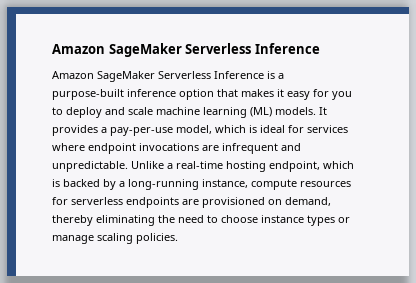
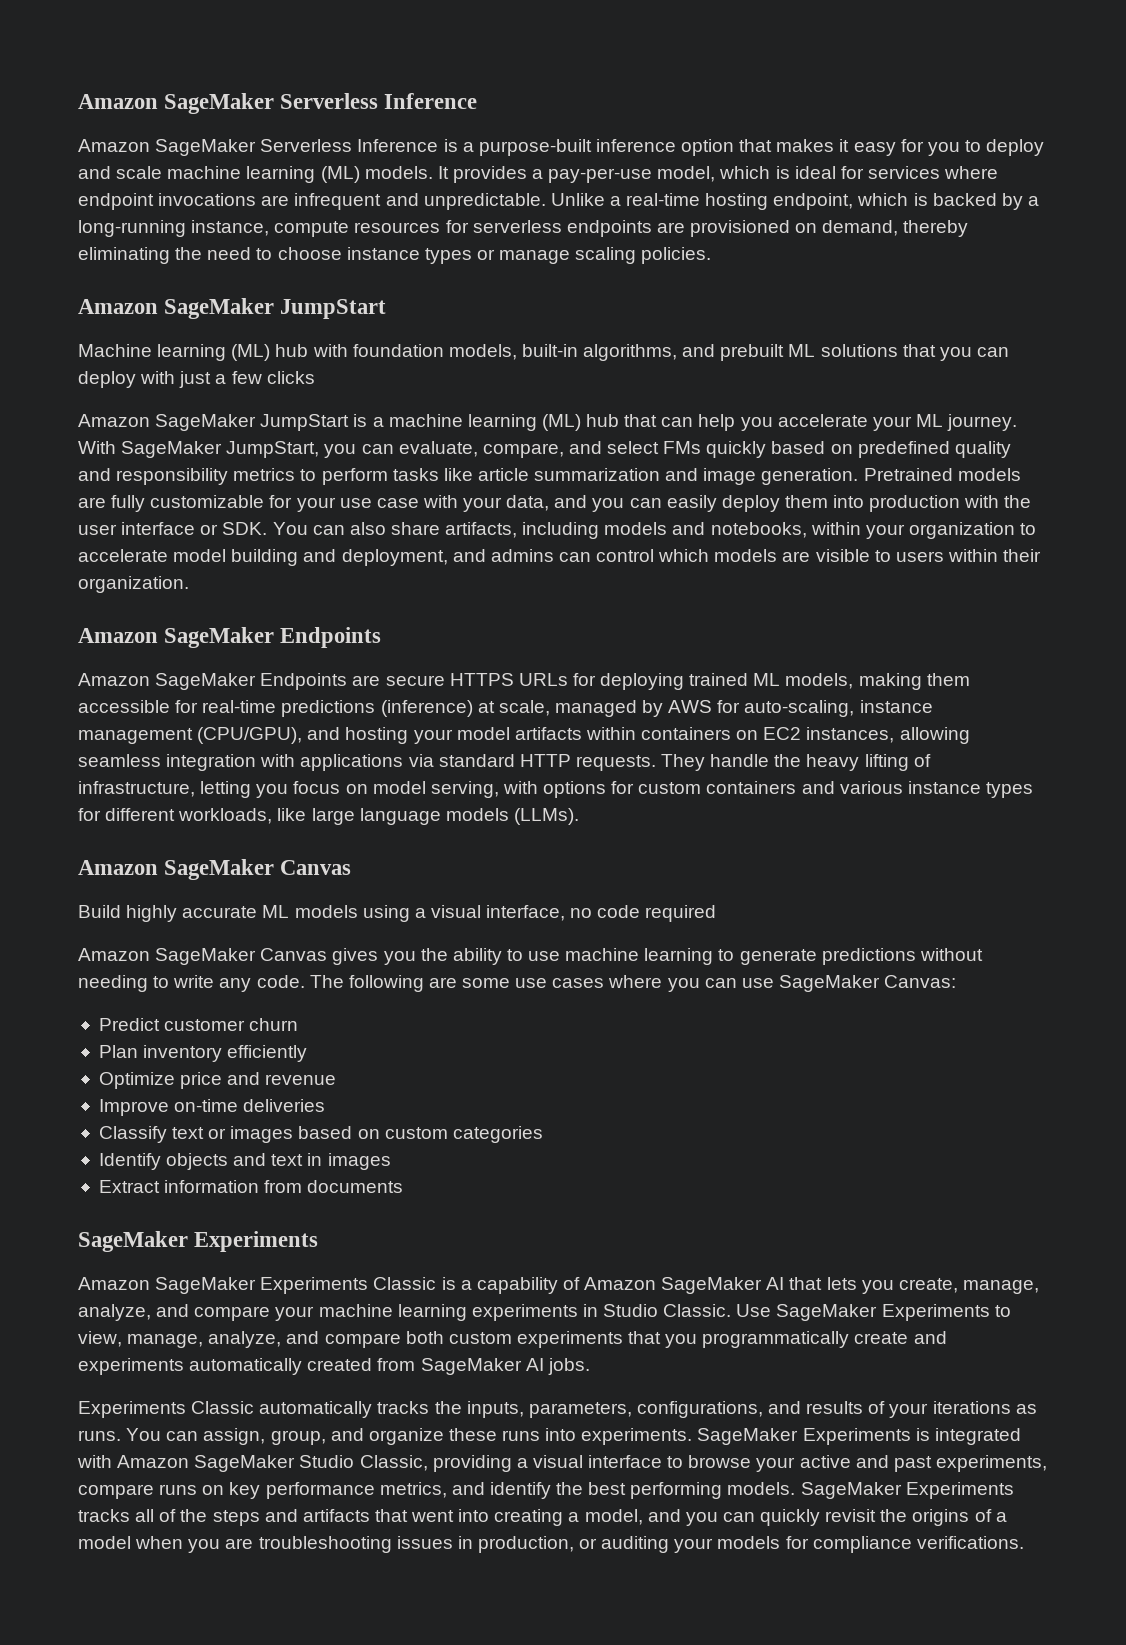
(178, 238) none -> [78,298,387,319] [78,344,1009,361] [78,371,315,388] [78,414,1018,431] [78,441,1011,458] [78,468,1021,485] [78,495,1032,512] [78,522,1037,539] [78,549,1042,566] [78,576,189,593] [78,627,382,648] [78,673,970,690] [78,700,933,717] [78,727,970,744] [78,754,931,771] [78,781,1033,798] [78,808,579,825] [78,859,352,880] [78,905,717,922] [78,948,983,965] [78,975,957,992] [98,1018,299,1031] [98,1045,308,1062] [98,1072,337,1089] [98,1099,326,1116] [98,1126,543,1143] [98,1153,391,1170] [98,1180,404,1193] [78,1231,319,1252] [78,1277,1039,1294] [78,1304,1011,1321] [78,1331,947,1348] [78,1358,590,1375] [78,1401,1037,1418] [78,1428,1021,1445] [77,1455,1047,1472] [78,1482,1014,1499] [78,1509,1007,1526] [78,1536,1024,1553] // Amazon SageMaker JumpStart // Machine learning (ML) hub with foundation models, built-in algorithms, and prebuilt ML solutions that you can deploy with just a few clicks // Amazon SageMaker JumpStart is a machine learning (ML) hub that can help you accelerate your ML journey. With SageMaker JumpStart, you can evaluate, compare, and select FMs quickly based on predefined quality and responsibility metrics to perform tasks like article summarization and image generation. Pretrained models are fully customizable for your use case with your data, and you can easily deploy them into production with the user interface or SDK. You can also share artifacts, including models and notebooks, within your organization to accelerate model building and deployment, and admins can control which models are visible to users within their organization. // Amazon SageMaker Endpoints // Amazon SageMaker Endpoints are secure HTTPS URLs for deploying trained ML models, making them accessible for real-time predictions (inference) at scale, managed by AWS for auto-scaling, instance management (CPU/GPU), and hosting your model artifacts within containers on EC2 instances, allowing seamless integration with applications via standard HTTP requests. They handle the heavy lifting of infrastructure, letting you focus on model serving, with options for custom containers and various instance types for different workloads, like large language models (LLMs). // Amazon SageMaker Canvas // Build highly accurate ML models using a visual interface, no code required // Amazon SageMaker Canvas gives you the ability to use machine learning to generate predictions without needing to write any code. The following are some use cases where you can use SageMaker Canvas: // Predict customer churn // Plan inventory efficiently // Optimize price and revenue // Improve on-time deliveries // Classify text or images based on custom categories // Identify objects and text in images // Extract information from documents // SageMaker Experiments // Amazon SageMaker Experiments Classic is a capability of Amazon SageMaker AI that lets you create, manage, analyze, and compare your machine learning experiments in Studio Classic. Use SageMaker Experiments to view, manage, analyze, and compare both custom experiments that you programmatically create and experiments automatically created from SageMaker AI jobs. // Experiments Classic automatically tracks the inputs, parameters, configurations, and results of your iterations as runs. You can assign, group, and organize these runs into experiments. SageMaker Experiments is integrated with Amazon SageMaker Studio Classic, providing a visual interface to browse your active and past experiments, compare runs on key performance metrics, and identify the best performing models. SageMaker Experiments tracks all of the steps and artifacts that went into creating a model, and you can quickly revisit the origins of a model when you are troubleshooting issues in production, or auditing your models for compliance verifications.

